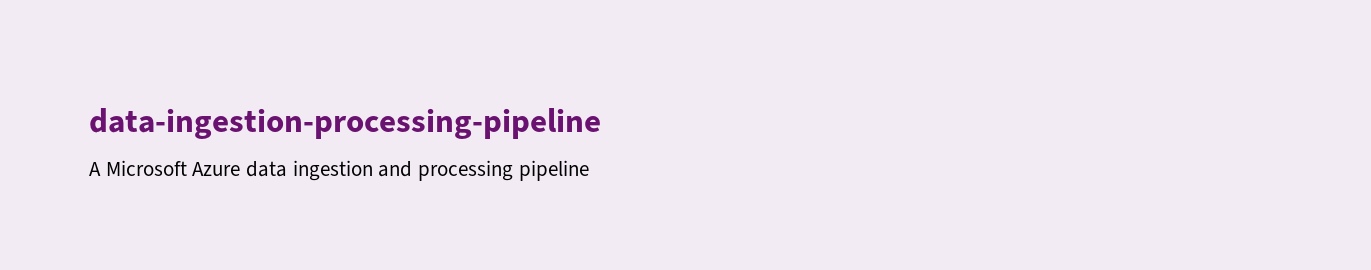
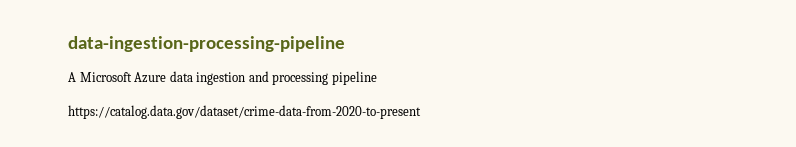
(589, 170) none -> [68,105,421,119] // https://catalog.data.gov/dataset/crime-data-from-2020-to-present

